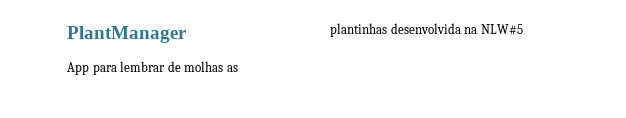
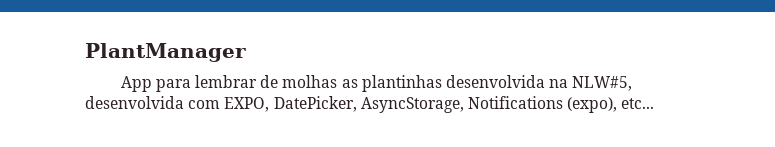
[480,24,523,35] NLW#5 -> [572,76,633,91] [85,96,655,113] NLW#5, desenvolvida com EXPO, DatePicker, AsyncStorage, Notifications (expo), etc...

